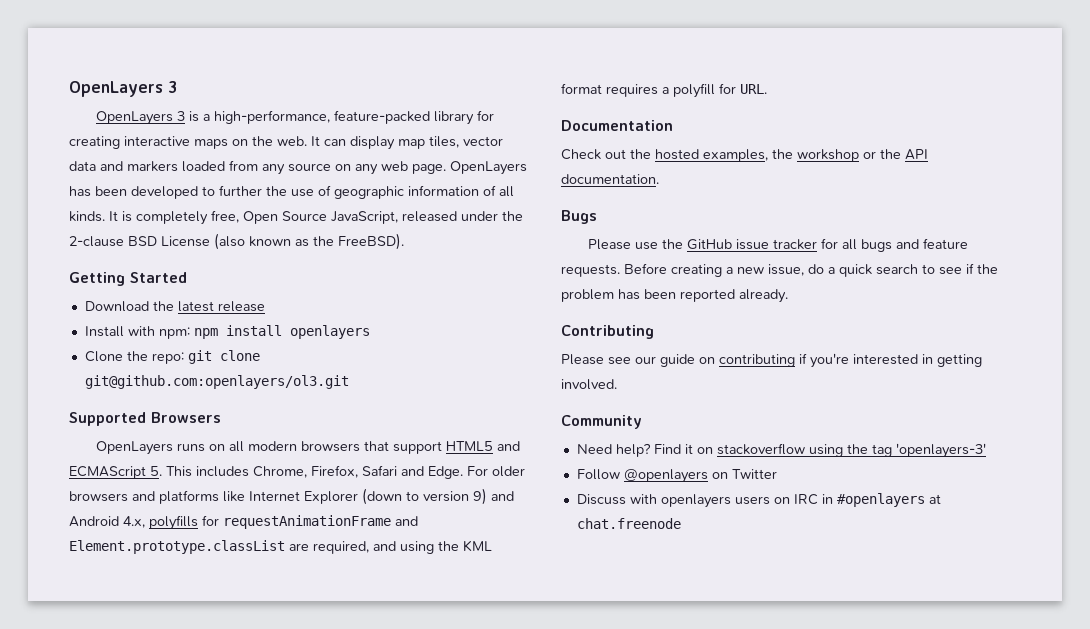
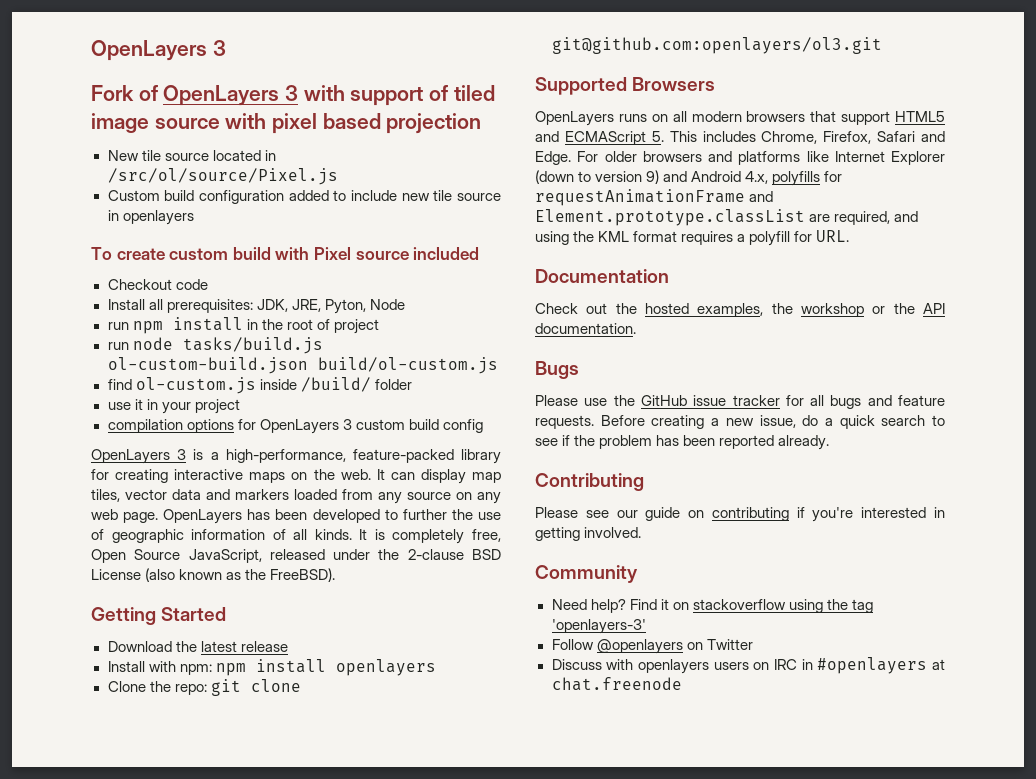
[69,81,177,97] OpenLayers 3 -> [91,40,226,61] [91,85,495,106] [91,113,482,134] [107,150,276,161] [107,168,338,185] [107,190,501,204] [107,210,194,225] [91,247,480,260] [107,279,208,290] [107,299,405,314] [107,317,379,334] [107,337,323,354] [107,357,498,374] [107,377,412,394] [107,399,240,414] [107,419,483,434] OpenLayers 3 // Fork of OpenLayers 3 with support of tiled image source with pixel based projection // New tile source located in /src/ol/source/Pixel.js // Custom build configuration added to include new tile source in openlayers // To create custom build with Pixel source included // Checkout code // Install all prerequisites: JDK, JRE, Pyton, Node // run npm install in the root of project // run node tasks/build.js ol-custom-build.json build/ol-custom.js // find ol-custom.js inside /build/ folder // use it in your project // compilation options for OpenLayers 3 custom build config

